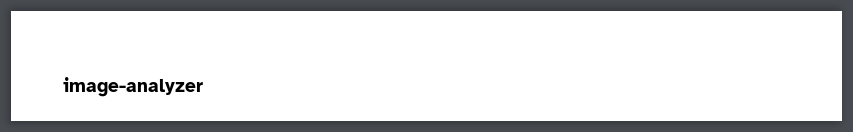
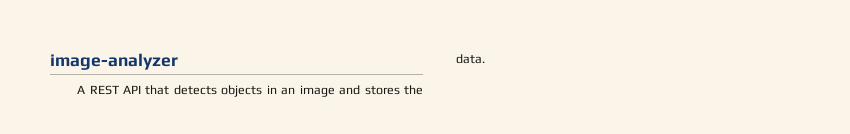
(203, 87) none -> [77,85,423,97] [456,54,485,64] // A REST API that detects objects in an image and stores the data.

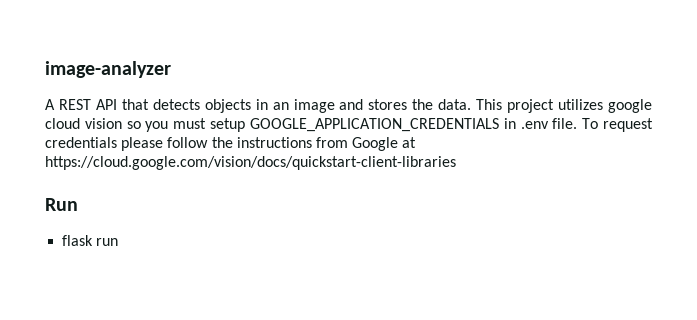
(485, 59) none -> [476,99,652,113] [45,118,653,132] [45,137,417,151] [45,156,456,170] [45,198,78,211] [62,235,119,246] This project utilizes google cloud vision so you must setup GOOGLE_APPLICATION_CREDENTIALS in .env file. To request credentials please follow the instructions from Google at https://cloud.google.com/vision/docs/quickstart-client-libraries // Run // flask run

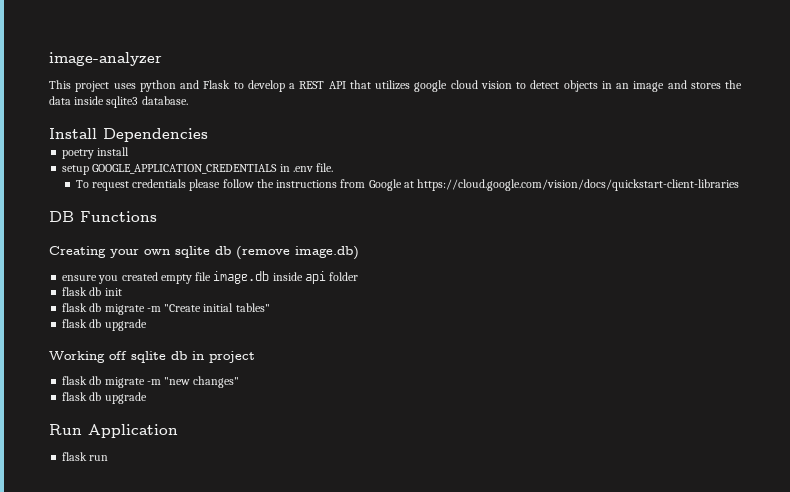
[45,99,200,110] A REST API that detects -> [49,80,560,92] This project uses python and Flask to develop a REST API that utilizes google cloud vision to detect
[438,99,652,113] [45,118,207,132] data. This project utilizes google cloud vision so you must -> [49,96,188,108] [49,128,208,142] [62,147,130,159] data inside sqlite3 database. // Install Dependencies // poetry install //
(578, 123) none -> (334, 167) //
(456, 163) none -> [49,211,157,222] [49,246,359,260] [62,271,359,284] [62,287,122,296] [62,303,270,315] [62,319,147,331] [49,351,255,363] [62,376,240,388] [62,392,147,404] // DB Functions // Creating your own sqlite db (remove image.db) // ensure you created empty file image.db inside api folder // flask db init // flask db migrate -m "Create initial tables" // flask db upgrade // Working off sqlite db in project // flask db migrate -m "new changes" // flask db upgrade
(78, 204) none -> [88,424,178,438] Application

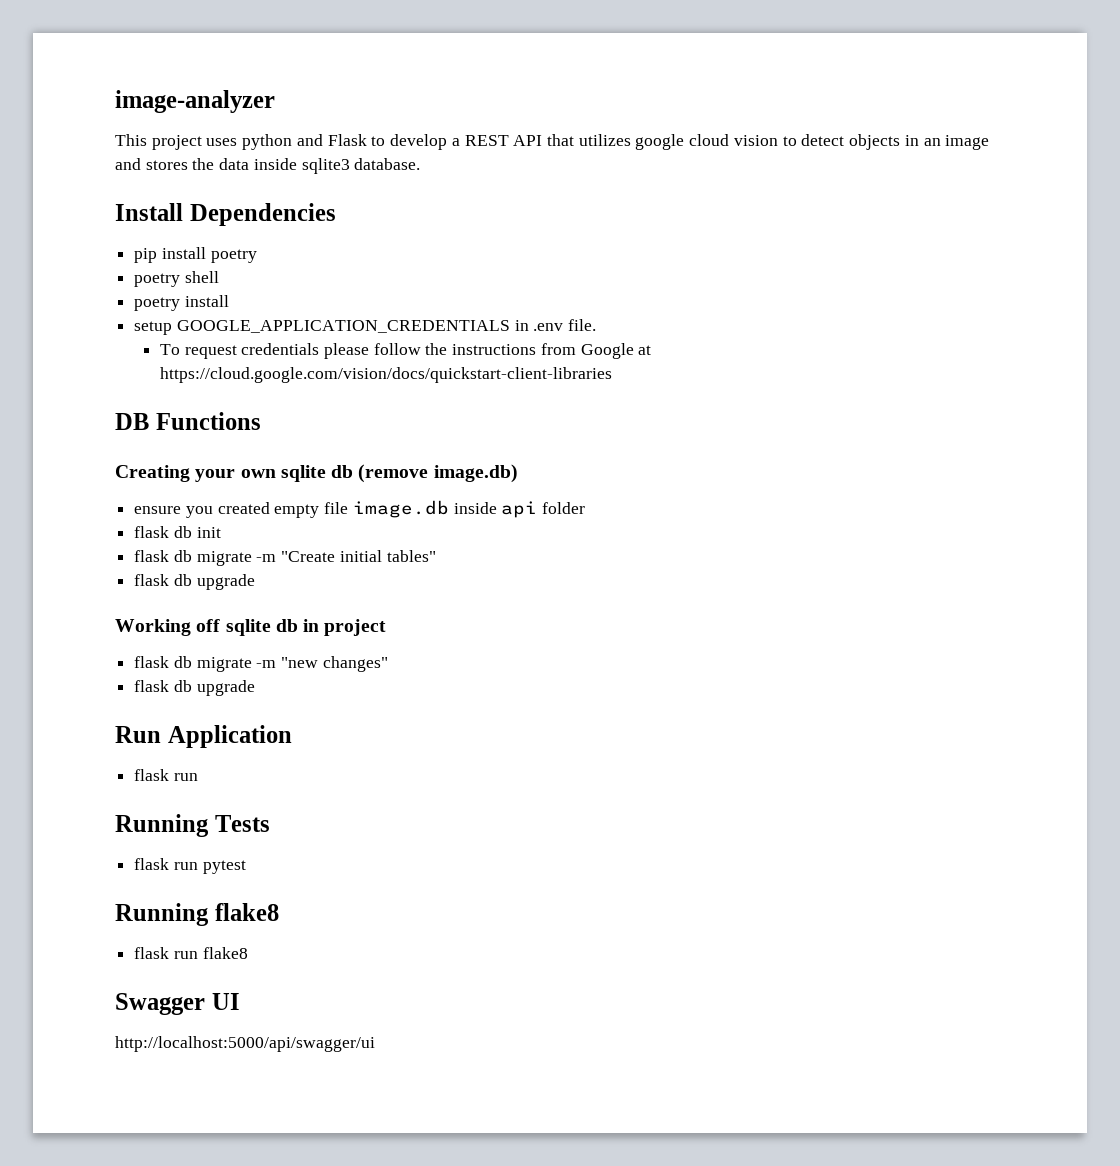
(208, 135) none -> [134,247,257,263] [134,271,219,287] // pip install poetry // poetry shell
(109, 458) none -> [115,814,270,837] [134,858,246,874] [115,903,279,926] [134,947,248,959] [115,993,240,1015] [115,1036,375,1052] // Running Tests // flask run pytest // Running flake8 // flask run flake8 // Swagger UI // http://localhost:5000/api/swagger/ui

